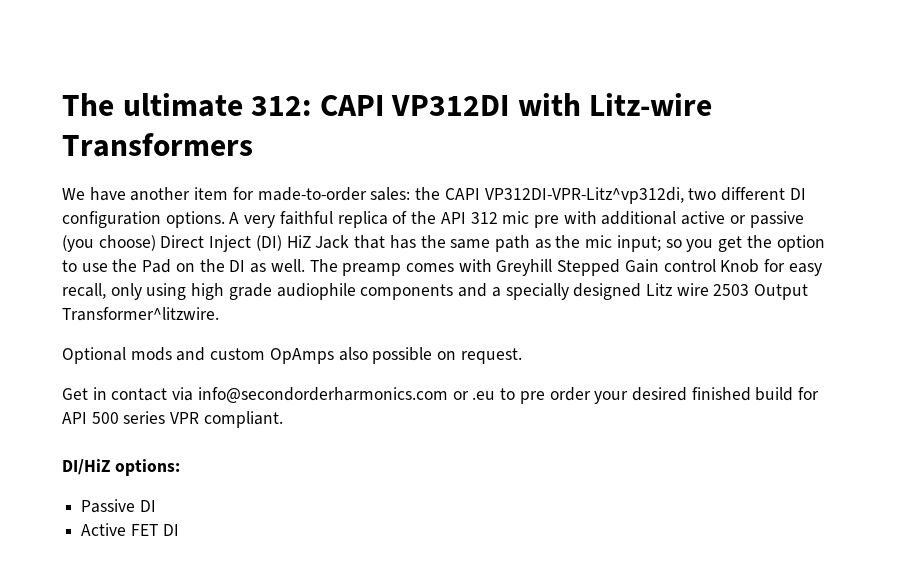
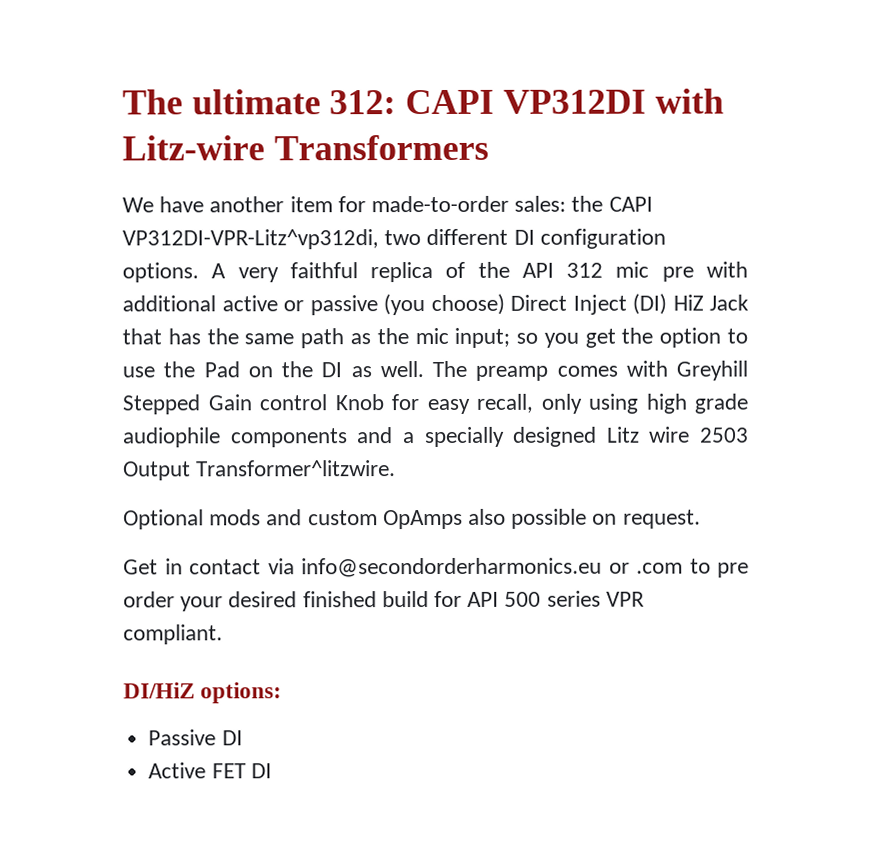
[197,387,496,403] info@secondorderharmonics.com or .eu -> [301,557,683,578] info@secondorderharmonics.eu or .com

